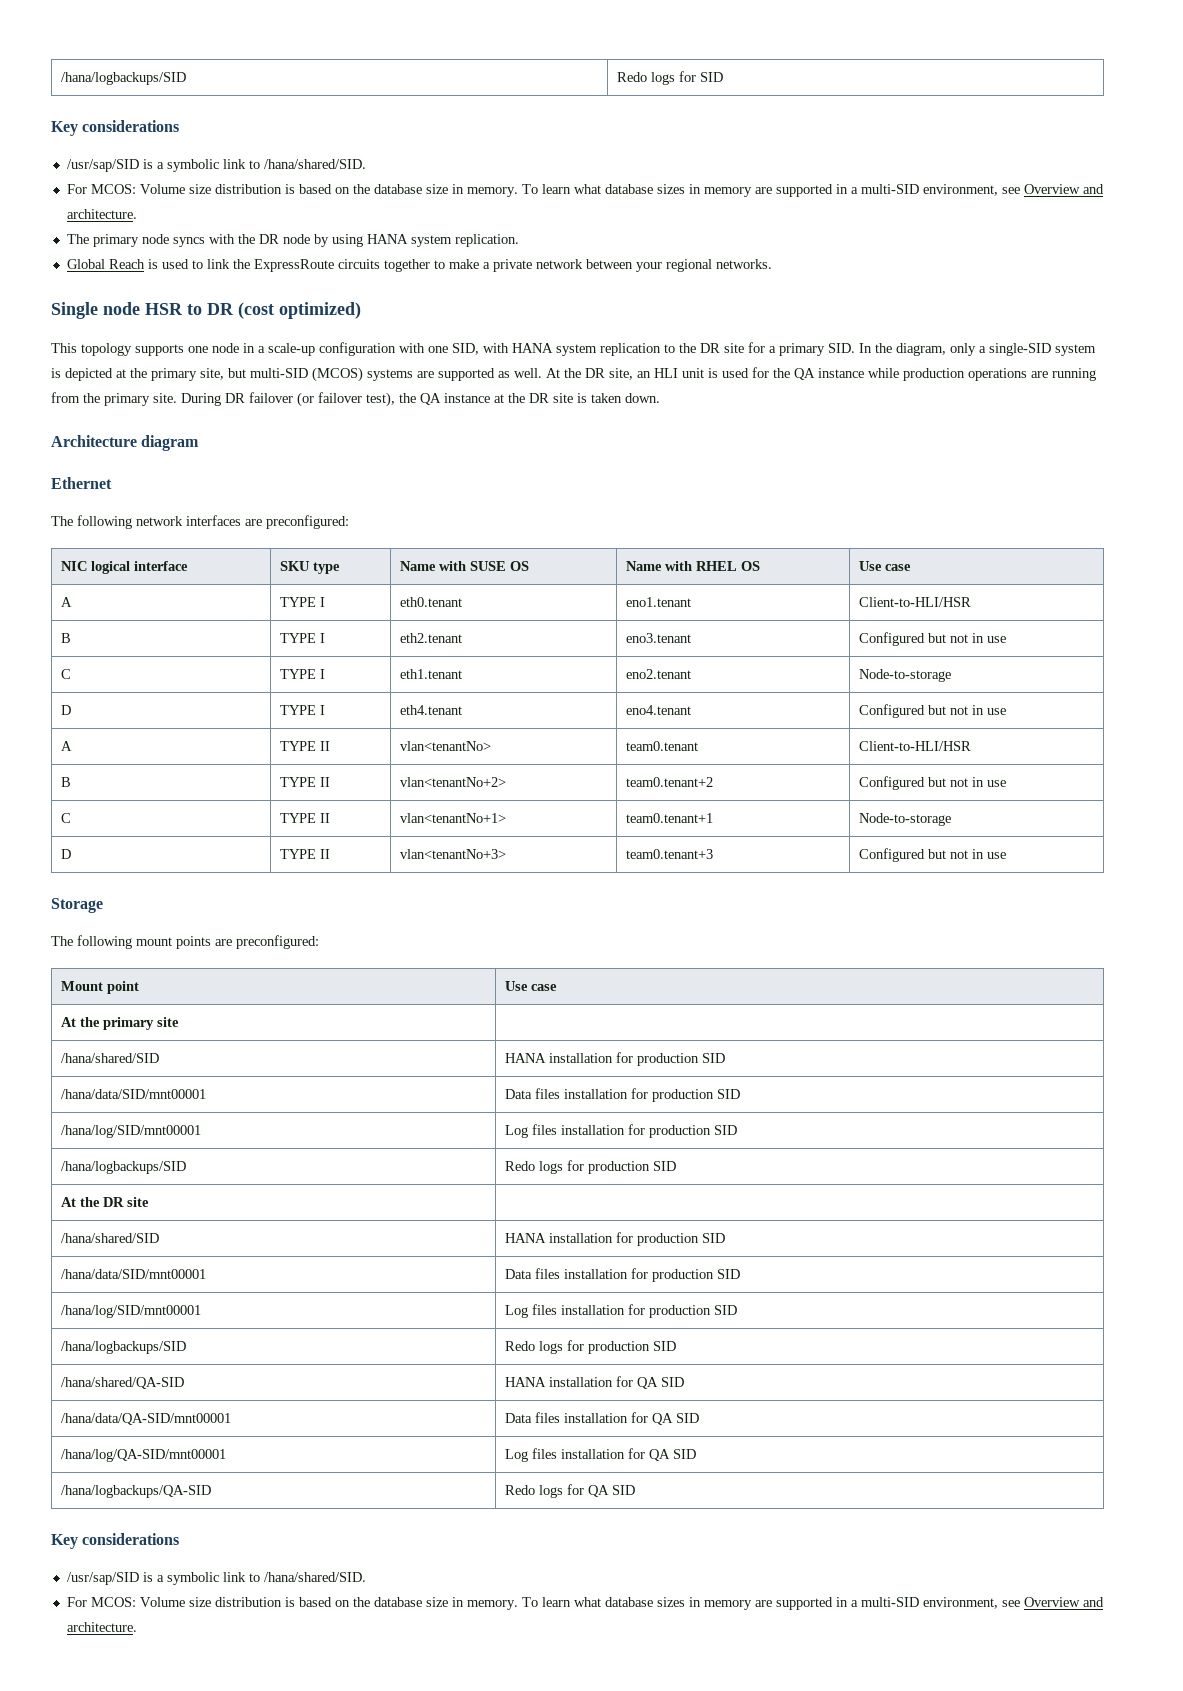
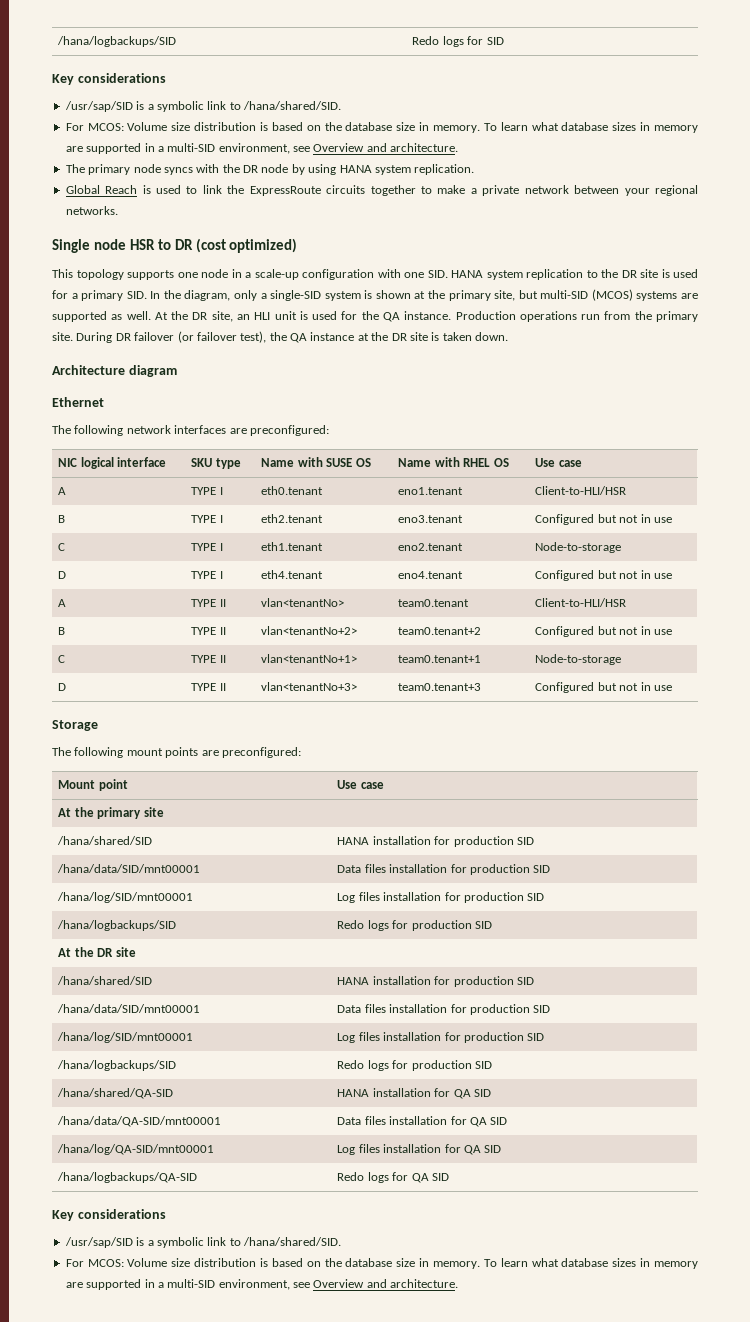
[452,343,509,355] SID, with -> [427,270,448,278] SID.
(744, 348) none -> [661,269,698,278] is used
[65,368,113,381] depicted -> [375,290,411,299] shown
[818,368,1096,381] instance while production operations are running -> [404,311,601,322] instance. Production operations run

